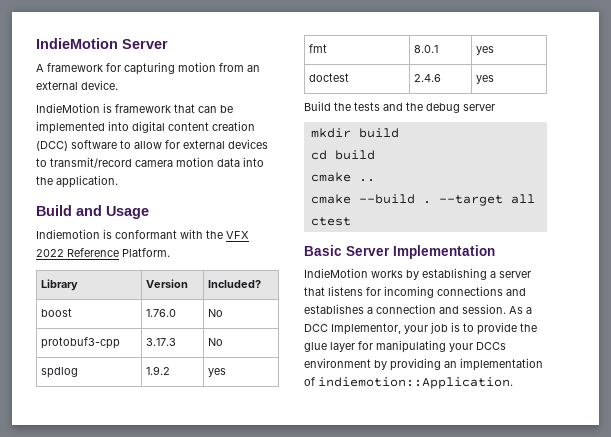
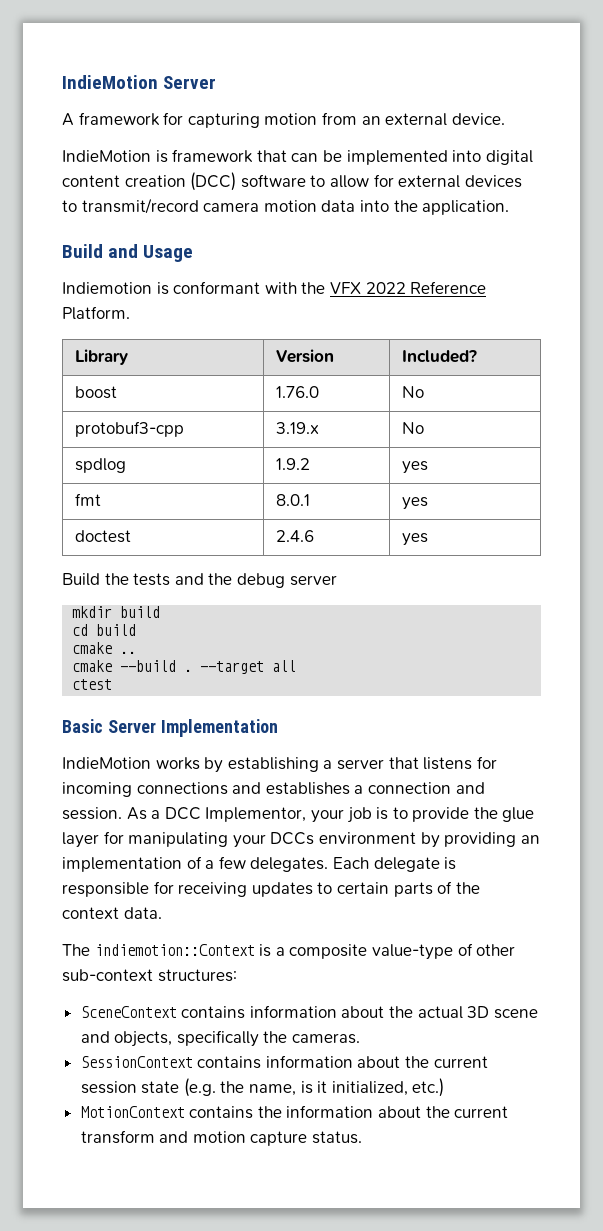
[146,338,177,346] 3.17.3 -> [275,422,319,434] 3.19.x
[318,377,513,389] indiemotion::Application. -> [205,856,457,872] [62,881,480,897] [62,907,162,919] [62,943,516,960] [62,969,237,982] [80,1005,538,1019] [80,1030,361,1047] [80,1055,488,1069] [80,1078,445,1097] [80,1105,509,1119] [80,1130,363,1146] a few delegates. Each delegate is responsible for receiving updates to certain parts of the context data. // The indiemotion::Context is a composite value-type of other sub-context structures: // SceneContext contains information about the actual 3D scene and objects, specifically the cameras. // SessionContext contains information about the current session state (e.g. the name, is it initialized, etc.) // MotionContext contains the information about the current transform and motion capture status.

